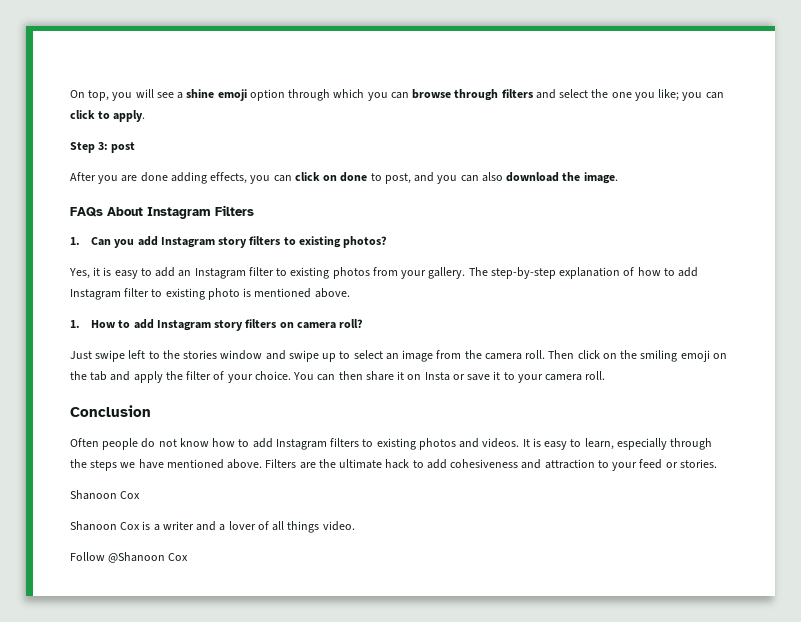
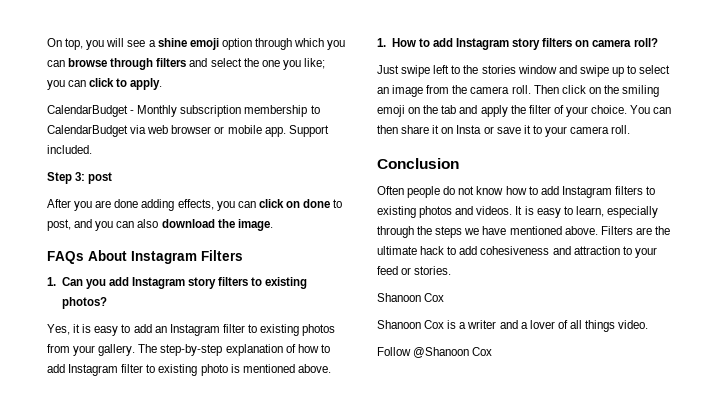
(146, 116) none -> [47,105,320,117] [47,125,329,137] [47,145,92,154] // CalendarBudget - Monthly subscription membership to CalendarBudget via web browser or mobile app. Support included.

